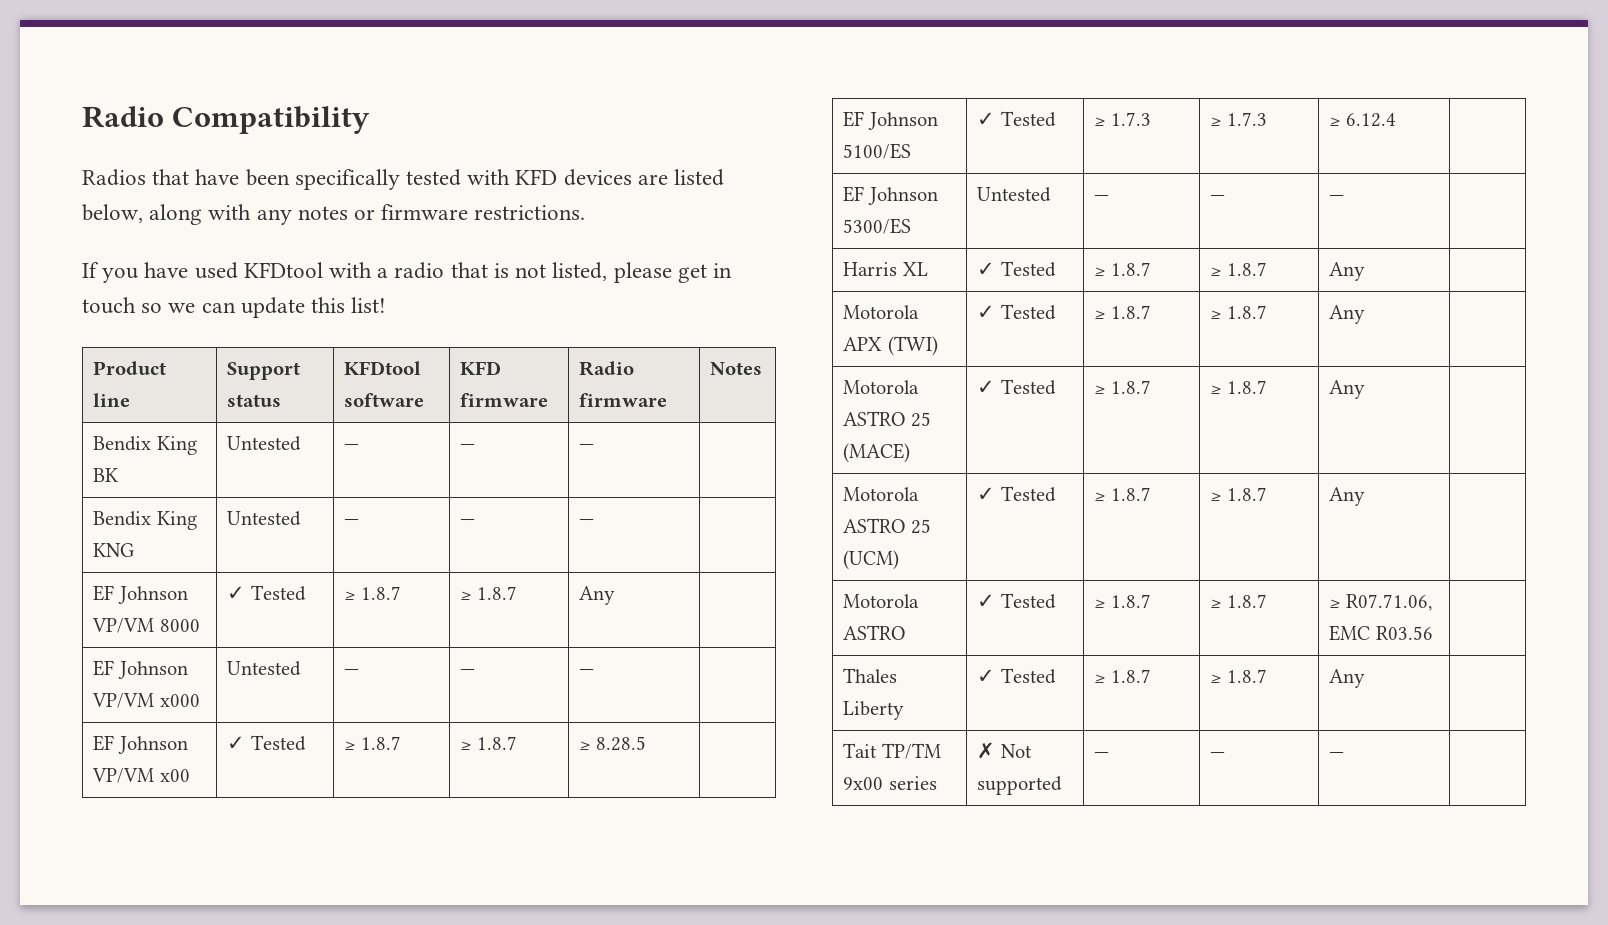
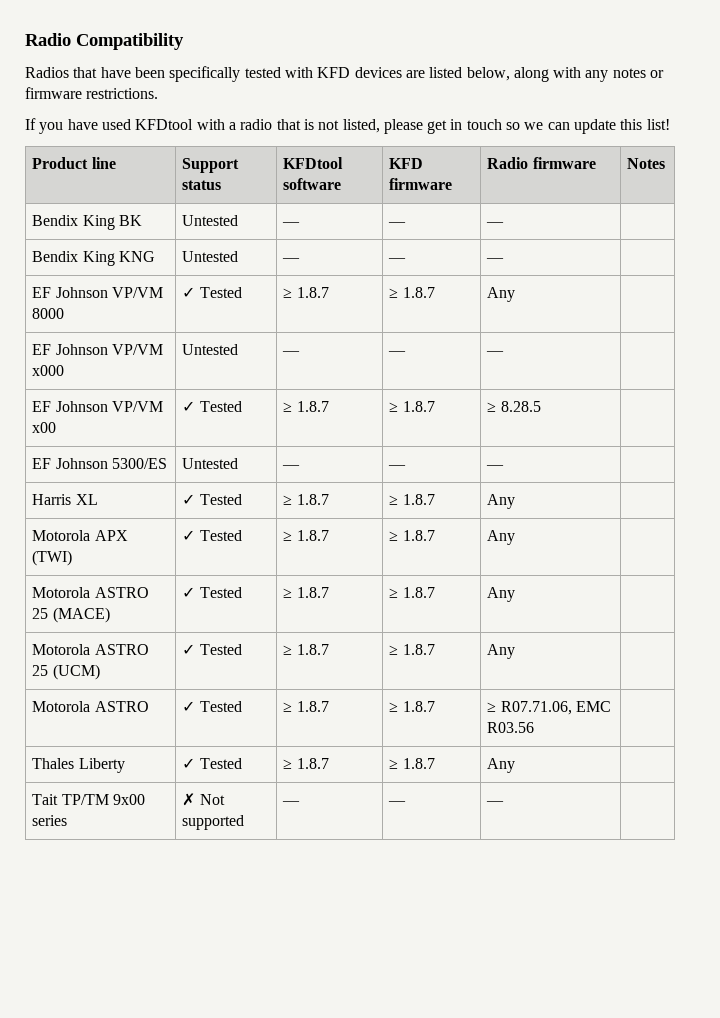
[843,111,938,130] [843,143,912,159] [977,111,1056,127] [1094,112,1151,126] [1210,112,1267,126] [1329,113,1396,127] // EF Johnson 5100/ES | ✓ Tested | ≥ 1.7.3 | ≥ 1.7.3 | ≥ 6.12.4 | -> (541, 406) none

